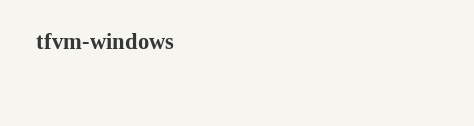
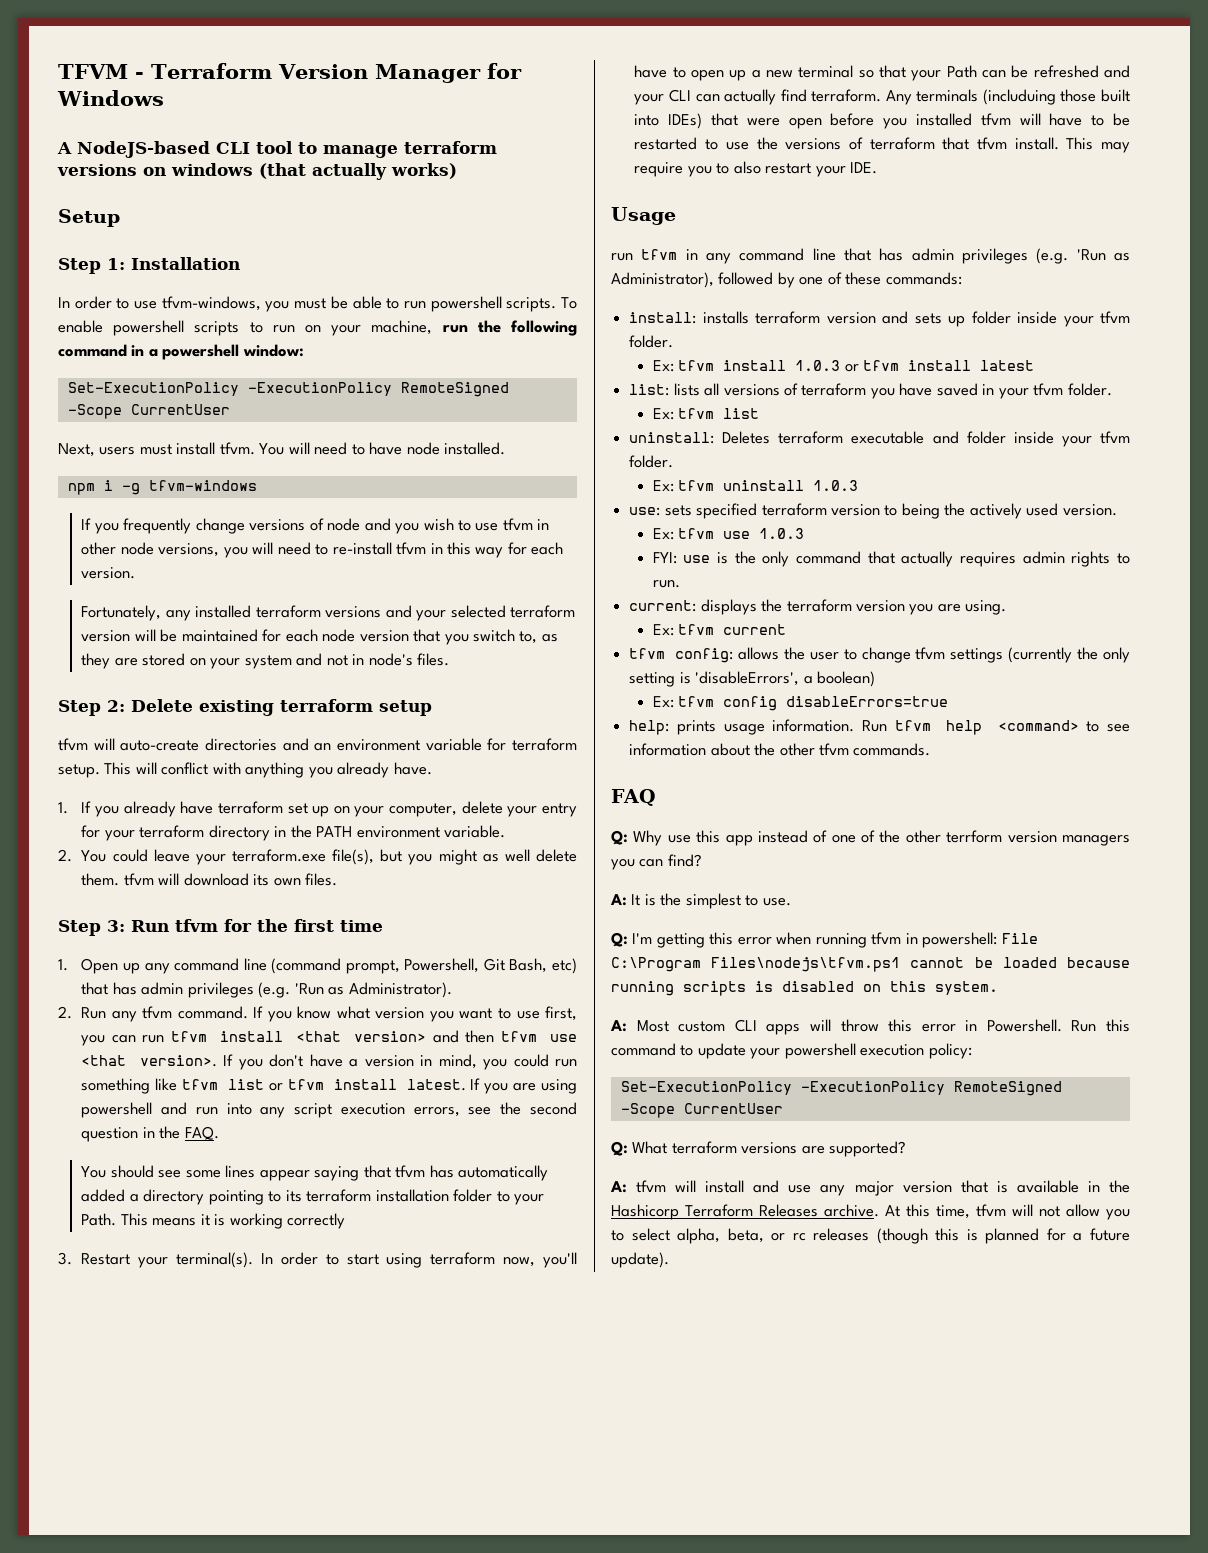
[36,33,174,49] tfvm-windows -> [58,63,522,83] [57,90,164,106] [57,141,497,158] [57,163,457,180] [58,209,120,227] [58,257,240,274] [58,296,577,312] [58,320,577,336] [58,344,304,360] [67,382,509,397] [67,404,230,419] [58,442,506,457] [67,480,257,495] [81,518,550,534] [81,542,564,558] [81,567,136,579] [81,605,576,621] [81,629,558,645] [81,653,449,669] [58,699,432,716] [58,738,577,751] [58,762,432,778] [58,801,577,817] [81,825,506,841] [58,849,577,865] [81,873,338,886] [58,919,383,936] [58,958,578,974] [81,982,452,998] [58,1006,577,1022] [81,1030,577,1046] [81,1054,577,1070] [81,1078,578,1094] [81,1102,578,1118] [81,1126,219,1142] [81,1165,548,1181] [81,1189,544,1205] [81,1213,346,1229] [58,1252,577,1268] [634,65,1131,81] [634,89,1131,105] [634,113,1130,129] [634,137,1130,153] [634,161,878,177] [611,207,676,225] [611,248,1130,264] [611,272,962,288] [629,311,1130,327] [629,335,674,348] [652,360,1034,372] [629,383,1112,399] [652,408,760,420] [629,431,1130,447] [629,455,674,468] [652,480,859,492] [629,503,1117,519] [652,528,805,540] [652,551,1130,567] [652,580,680,588] [629,599,1007,615] [652,624,787,636] [629,647,1130,663] [629,671,875,687] [652,696,949,711] [629,719,1130,735] [629,743,931,756] [611,789,656,806] [611,830,1131,846] [611,854,702,870] [610,893,791,909] [611,932,1038,948] [611,957,1130,972] [611,981,998,996] [610,1019,1130,1035] [611,1043,972,1059] [620,1081,1062,1096] [620,1103,783,1118] [611,1141,907,1157] [610,1180,1131,1196] [611,1204,1130,1220] [611,1228,1130,1244] [611,1252,669,1268] TFVM - Terraform Version Manager for Windows // A NodeJS-based CLI tool to manage terraform versions on windows (that actually works) // Setup // Step 1: Installation // In order to use tfvm-windows, you must be able to run powershell scripts. To enable powershell scripts to run on your machine, run the following command in a powershell window: // Set-ExecutionPolicy -ExecutionPolicy RemoteSigned -Scope CurrentUser // Next, users must install tfvm. You will need to have node installed. // npm i -g tfvm-windows // If you frequently change versions of node and you wish to use tfvm in other node versions, you will need to re-install tfvm in this way for each version. // Fortunately, any installed terraform versions and your selected terraform version will be maintained for each node version that you switch to, as they are stored on your system and not in node's files. // Step 2: Delete existing terraform setup // tfvm will auto-create directories and an environment variable for terraform setup. This will conflict with anything you already have. // 1. If you already have terraform set up on your computer, delete your entry for your terraform directory in the PATH environment variable. // 2. You could leave your terraform.exe file(s), but you might as well delete them. tfvm will download its own files. // Step 3: Run tfvm for the first time // 1. Open up any command line (command prompt, Powershell, Git Bash, etc) that has admin privileges (e.g. 'Run as Administrator). // 2. Run any tfvm command. If you know what version you want to use first, you can run tfvm install <that version> and then tfvm use <that version>. If you don't have a version in mind, you could run something like tfvm list or tfvm install latest. If you are using powershell and run into any script execution errors, see the second question in the FAQ. // You should see some lines appear saying that tfvm has automatically added a directory pointing to its terraform installation folder to your Path. This means it is working correctly // 3. Restart your terminal(s). In order to start using terraform now, you'll have to open up a new terminal so that your Path can be refreshed and your CLI can actually find terraform. Any terminals (includuing those built into IDEs) that were open before you installed tfvm will have to be restarted to use the versions of terraform that tfvm install. This may require you to also restart your IDE. // Usage // run tfvm in any command line that has admin privileges (e.g. 'Run as Administrator), followed by one of these commands: // install: installs terraform version and sets up folder inside your tfvm folder. // Ex: tfvm install 1.0.3 or tfvm install latest // list: lists all versions of terraform you have saved in your tfvm folder. // Ex: tfvm list // uninstall: Deletes terraform executable and folder inside your tfvm folder. // Ex: tfvm uninstall 1.0.3 // use: sets specified terraform version to being the actively used version. // Ex: tfvm use 1.0.3 // FYI: use is the only command that actually requires admin rights to run. // current: displays the terraform version you are using. // Ex: tfvm current // tfvm config: allows the user to change tfvm settings (currently the only setting is 'disableErrors', a boolean) // Ex: tfvm config disableErrors=true // help: prints usage information. Run tfvm help <command> to see information about the other tfvm commands. // FAQ // Q: Why use this app instead of one of the other terrform version managers you can find? // A: It is the simplest to use. // Q: I'm getting this error when running tfvm in powershell: File C:\Program Files\nodejs\tfvm.ps1 cannot be loaded because running scripts is disabled on this system. // A: Most custom CLI apps will throw this error in Powershell. Run this command to update your powershell execution policy: // Set-ExecutionPolicy -ExecutionPolicy RemoteSigned -Scope CurrentUser // Q: What terraform versions are supported? // A: tfvm will install and use any major version that is available in the Hashicorp Terraform Releases archive. At this time, tfvm will not allow you to select alpha, beta, or rc releases (though this is planned for a future update).

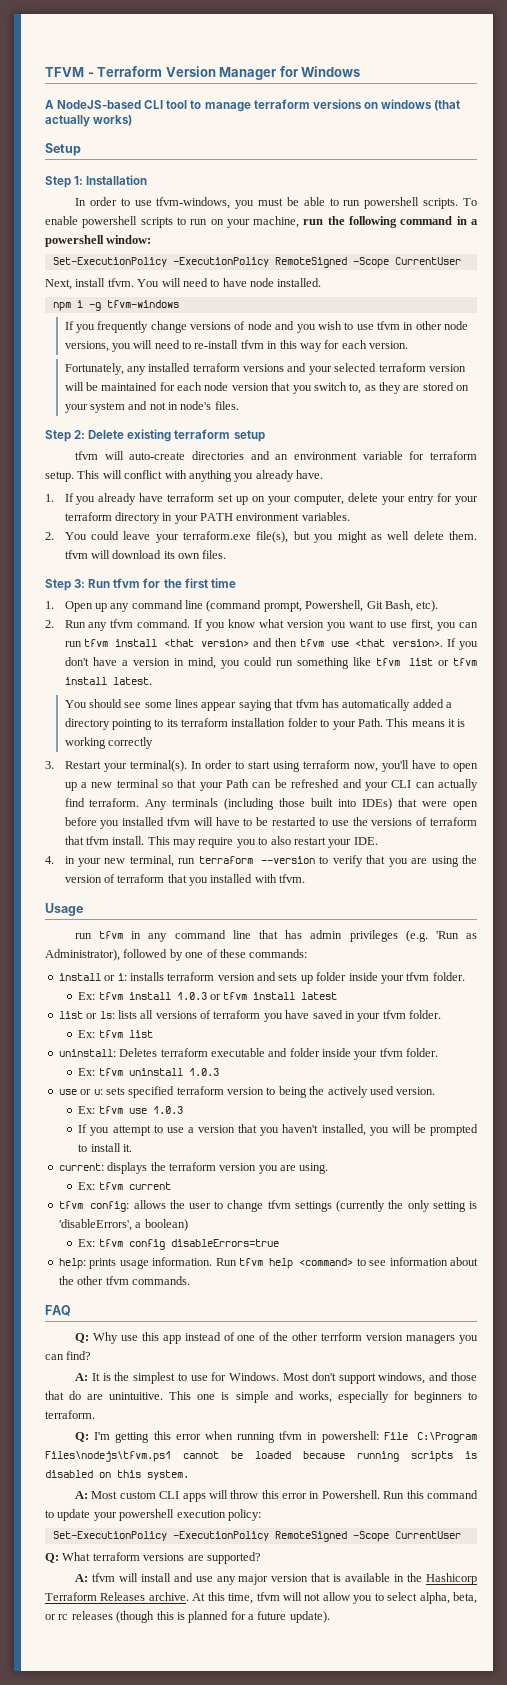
[99,444,172,455] users must -> (72, 284) none
[290,825,312,838] the -> [174,515,198,524] your
[444,825,506,838] variable. -> [301,512,350,521] variables.
[552,958,578,974] [81,982,452,998] etc) that has admin privileges (e.g. 'Run as Administrator). -> [416,600,439,612] etc).
[470,1078,578,1094] [81,1102,578,1118] [81,1126,219,1142] If you are using powershell and run into any script execution errors, see the second question in the FAQ. -> (152, 681) none
[982,89,1056,105] (includuing -> [224,798,275,810] (including
(878, 168) none -> [45,855,477,867] [64,874,306,886] // 4. in your new terminal, run terraform --version to verify that you are using the version of terraform that you installed with tfvm.
[629,312,697,324] install: -> [58,973,127,981] install or i:
[629,384,670,396] list: -> [58,1011,115,1019] list or ls:
[629,507,661,516] use: -> [58,1089,103,1095] use or u:
[652,551,1130,567] [652,580,680,588] FYI: use is the only command that actually requires admin rights to run. -> [78,1124,478,1136] [78,1143,133,1152] If you attempt to use a version that you haven't installed, you will be prompted to install it.
[762,898,791,906] use. -> [190,1372,477,1384] [45,1391,477,1403] [45,1410,95,1419] use for Windows. Most don't support windows, and those that do are unintuitive. This one is simple and works, especially for beginners to terraform.

